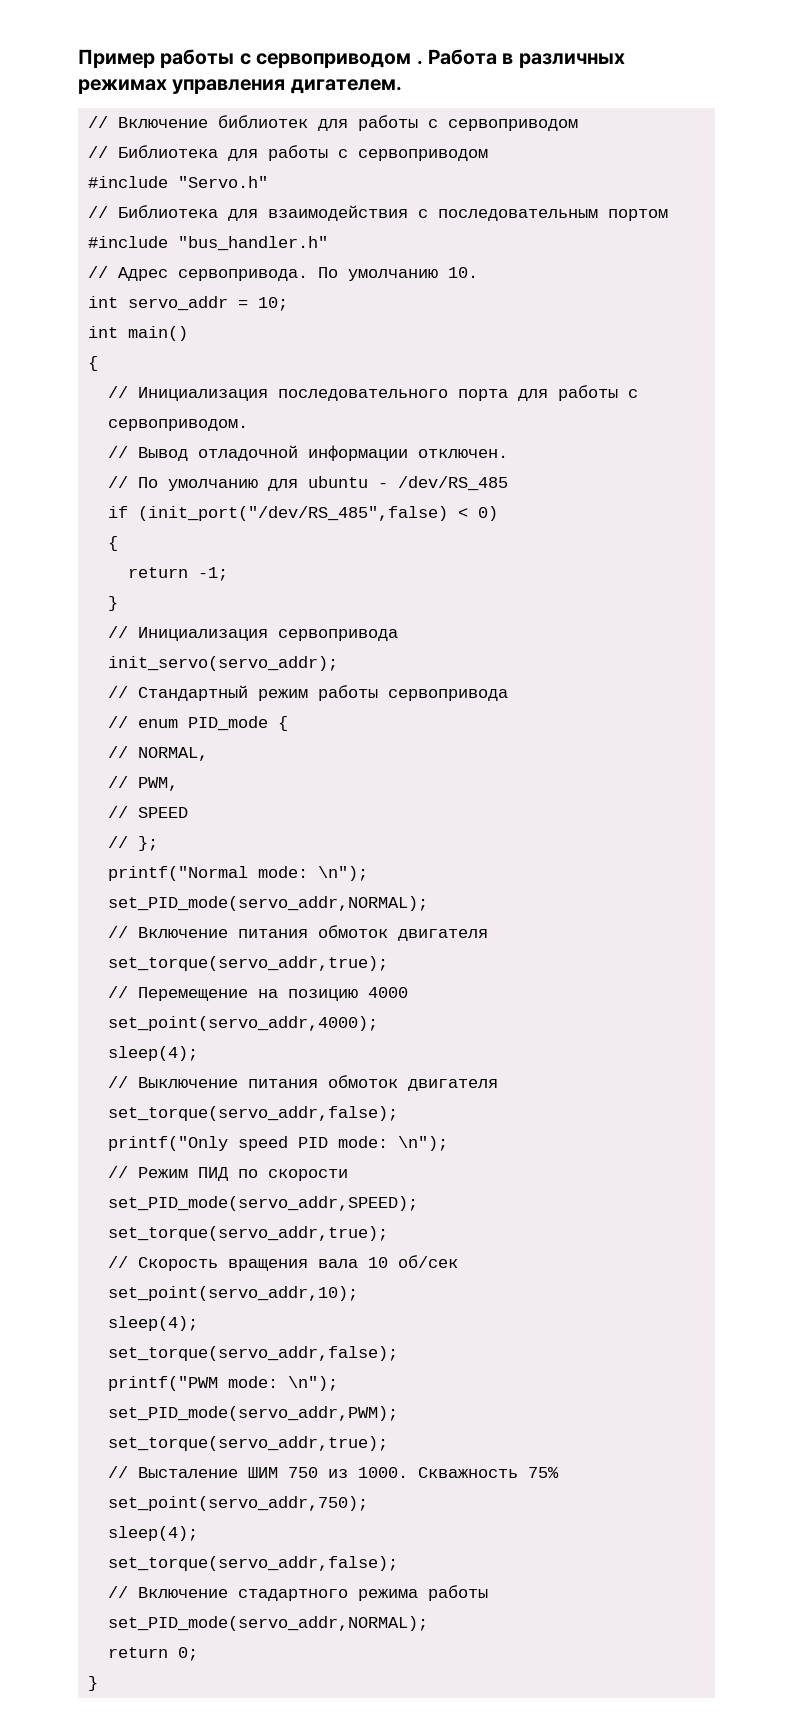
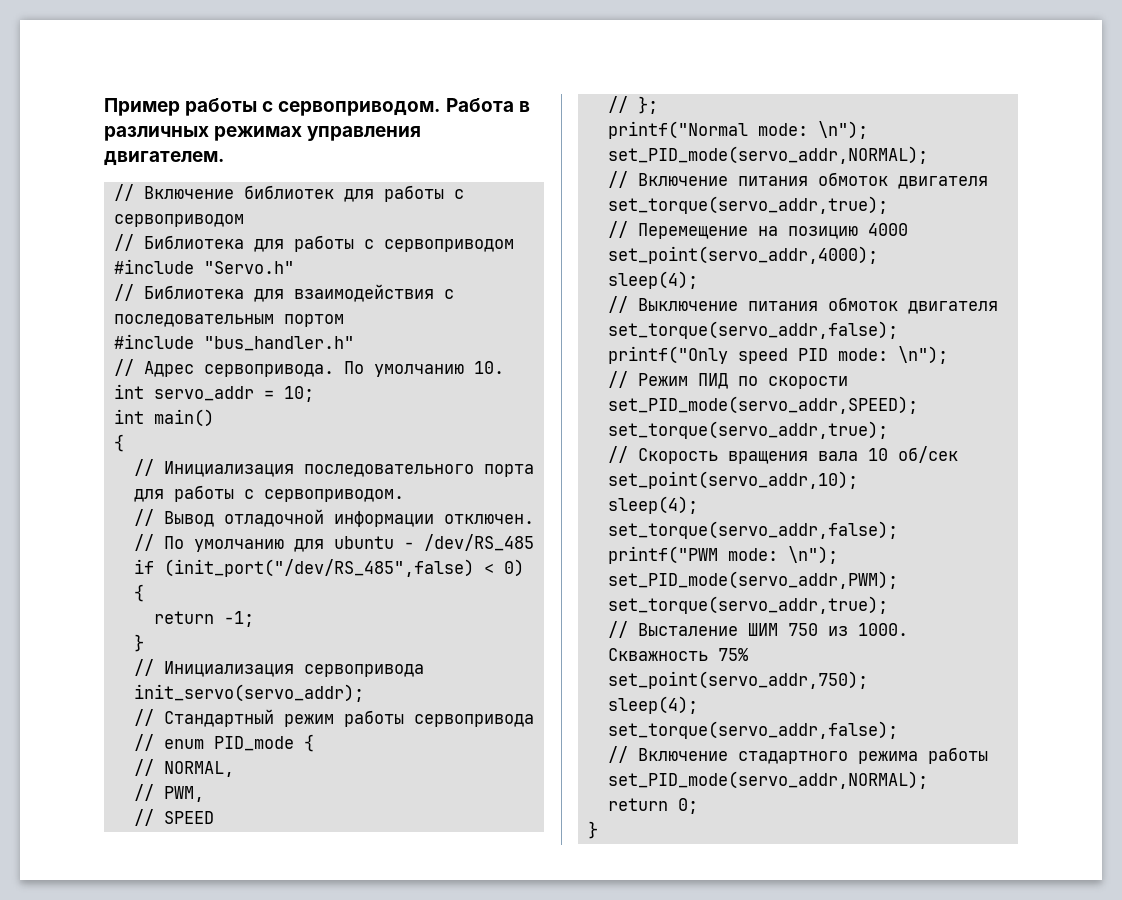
[256,53,423,68] сервоприводом . -> [278,101,441,116] сервоприводом.
[290,79,402,94] дигателем. -> [104,151,224,166] двигателем.

